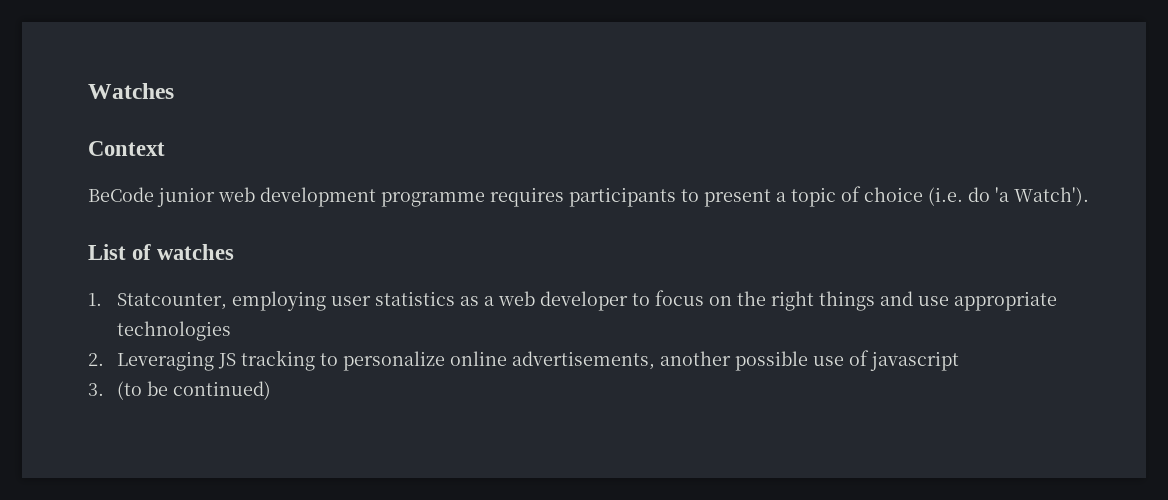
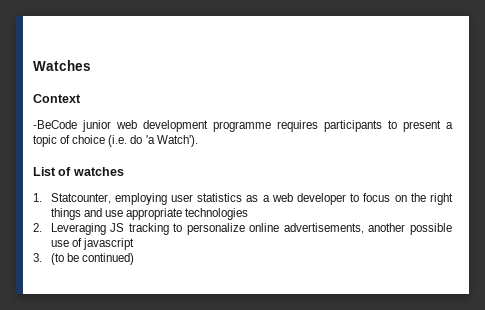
[88,187,154,202] BeCode -> [33,120,77,129] -BeCode

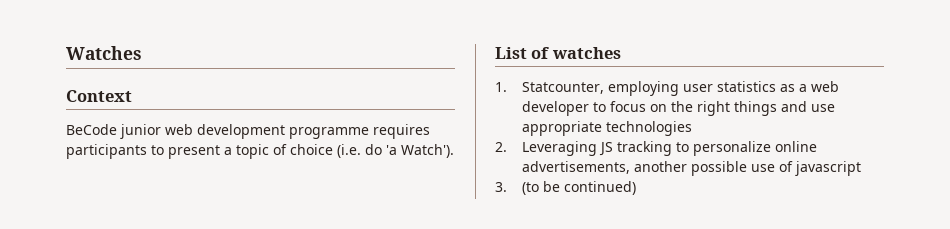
[33,120,77,129] -BeCode -> [66,124,117,135] BeCode

